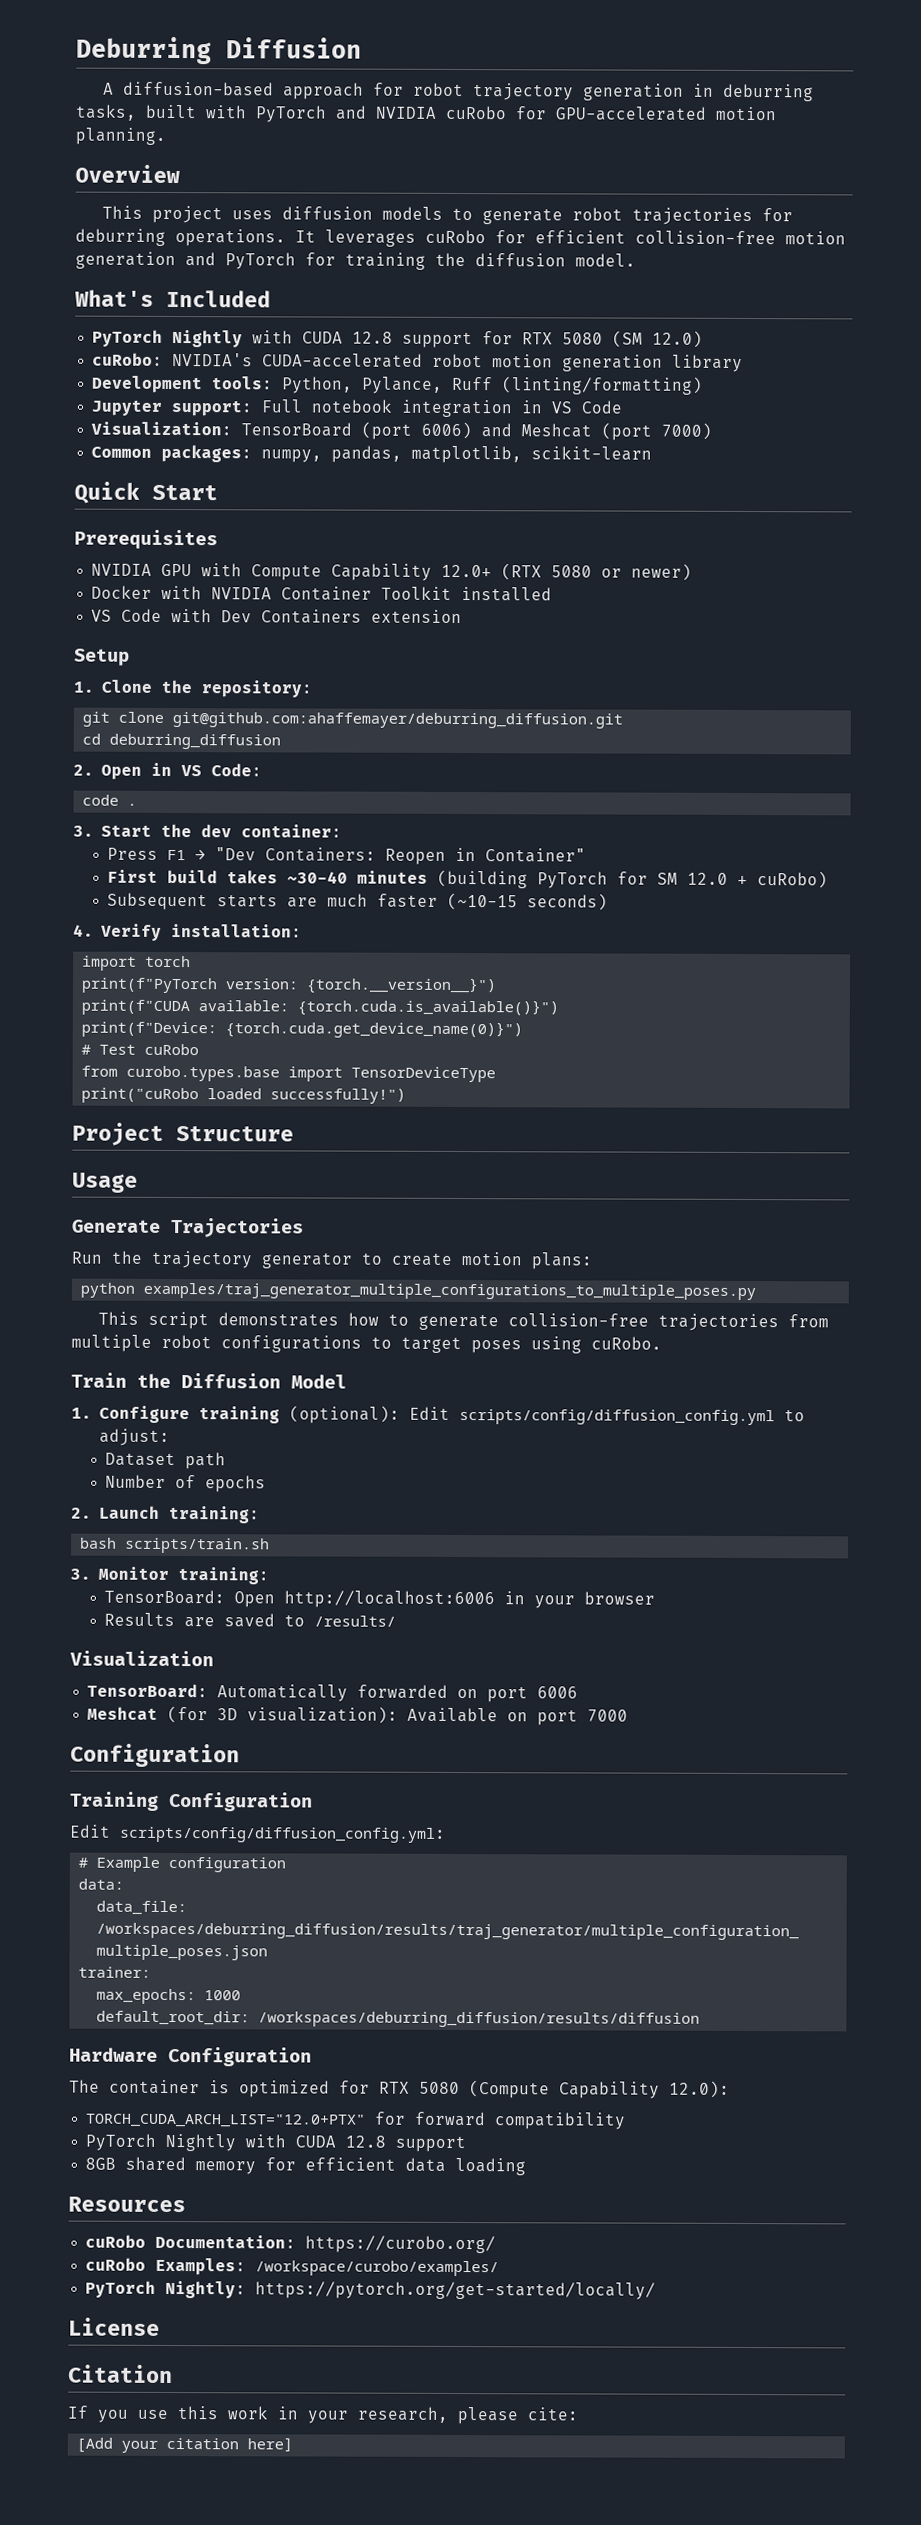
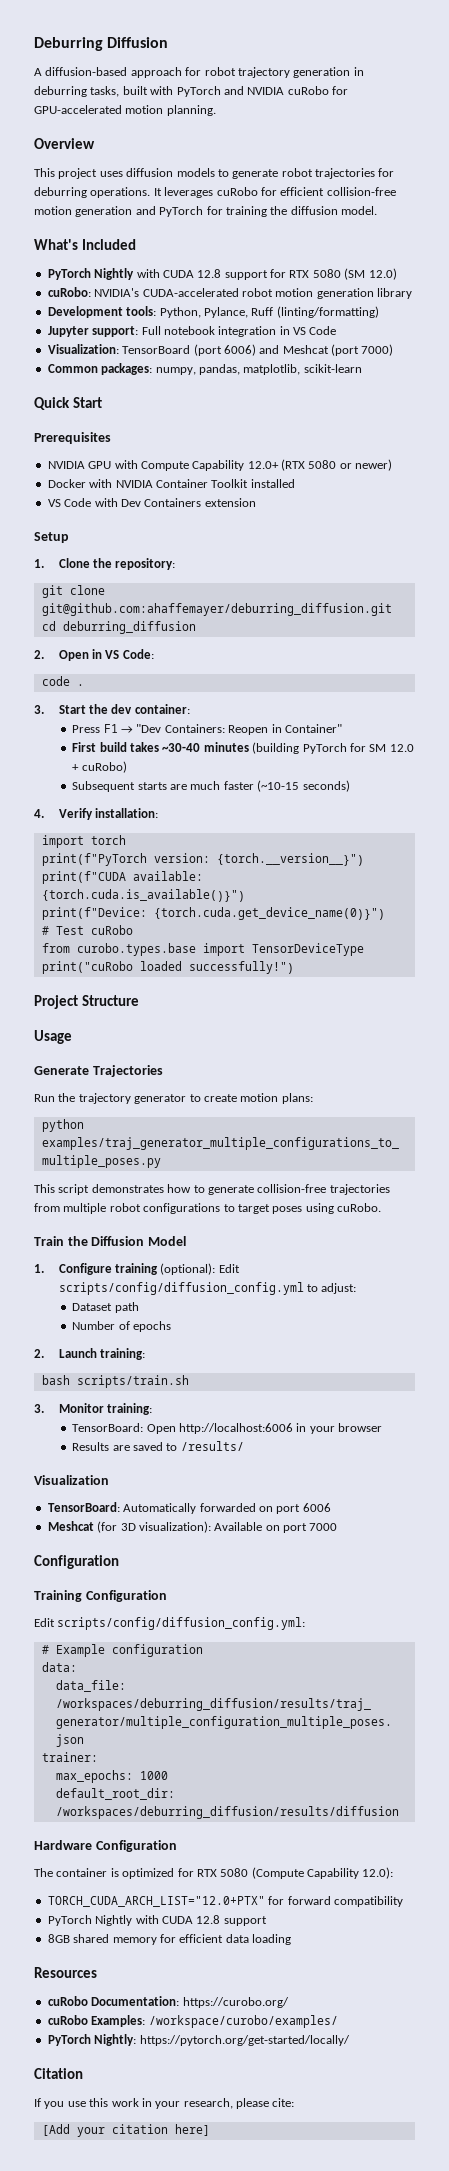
[68,2317,160,2336] // License -> (350, 2040) none

